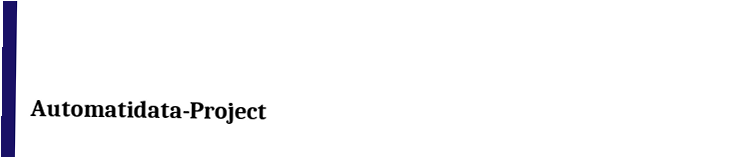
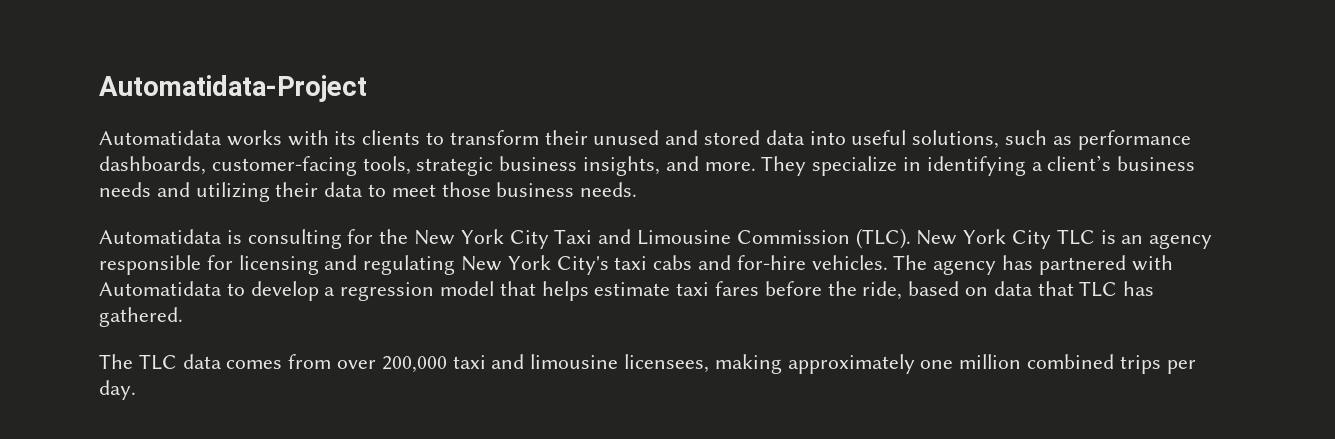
(267, 111) none -> [99,130,1191,150] [99,155,1196,176] [99,182,638,202] [99,228,1213,249] [99,255,1173,275] [99,281,1155,301] [99,307,183,327] [99,354,1196,374] [99,380,136,400] // Automatidata works with its clients to transform their unused and stored data into useful solutions, such as performance dashboards, customer-facing tools, strategic business insights, and more. They specialize in identifying a client’s business needs and utilizing their data to meet those business needs. // Automatidata is consulting for the New York City Taxi and Limousine Commission (TLC). New York City TLC is an agency responsible for licensing and regulating New York City's taxi cabs and for-hire vehicles. The agency has partnered with Automatidata to develop a regression model that helps estimate taxi fares before the ride, based on data that TLC has gathered. // The TLC data comes from over 200,000 taxi and limousine licensees, making approximately one million combined trips per day.

